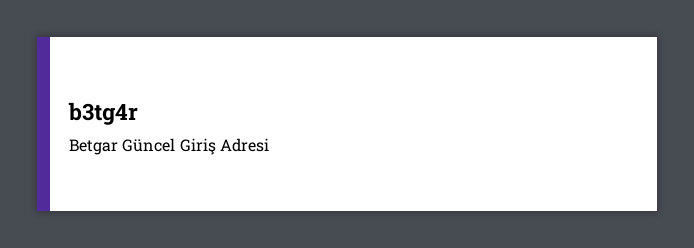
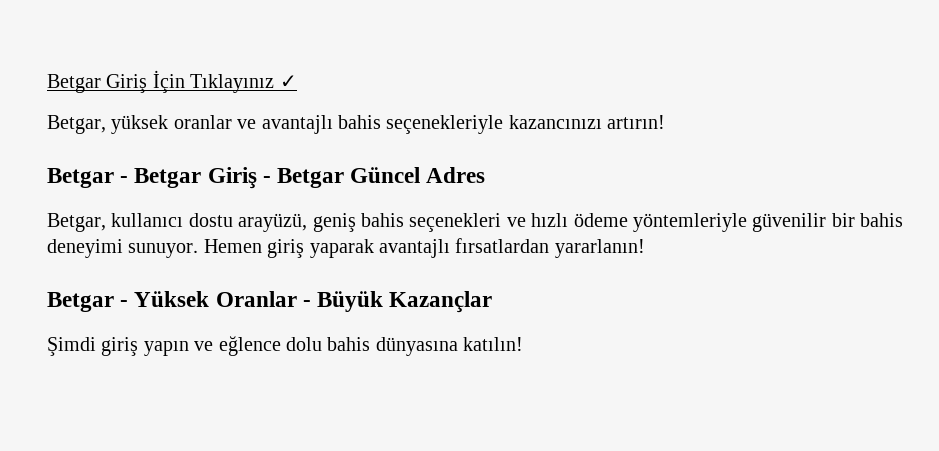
[68,102,138,125] [69,138,269,155] b3tg4r // Betgar Güncel Giriş Adresi -> [47,70,297,93] [47,115,666,134] [47,167,486,189] [47,213,904,232] [47,238,645,258] [47,291,493,313] [47,336,524,356] Betgar Giriş İçin Tıklayınız ✓ // Betgar, yüksek oranlar ve avantajlı bahis seçenekleriyle kazancınızı artırın! // Betgar - Betgar Giriş - Betgar Güncel Adres // Betgar, kullanıcı dostu arayüzü, geniş bahis seçenekleri ve hızlı ödeme yöntemleriyle güvenilir bir bahis deneyimi sunuyor. Hemen giriş yaparak avantajlı fırsatlardan yararlanın! // Betgar - Yüksek Oranlar - Büyük Kazançlar // Şimdi giriş yapın ve eğlence dolu bahis dünyasına katılın!

